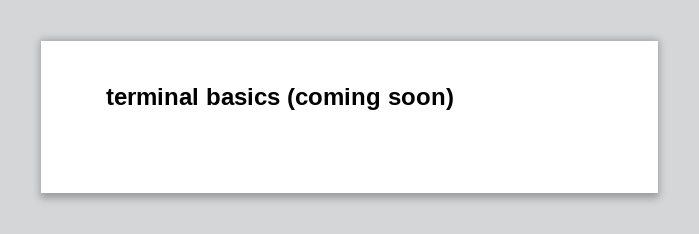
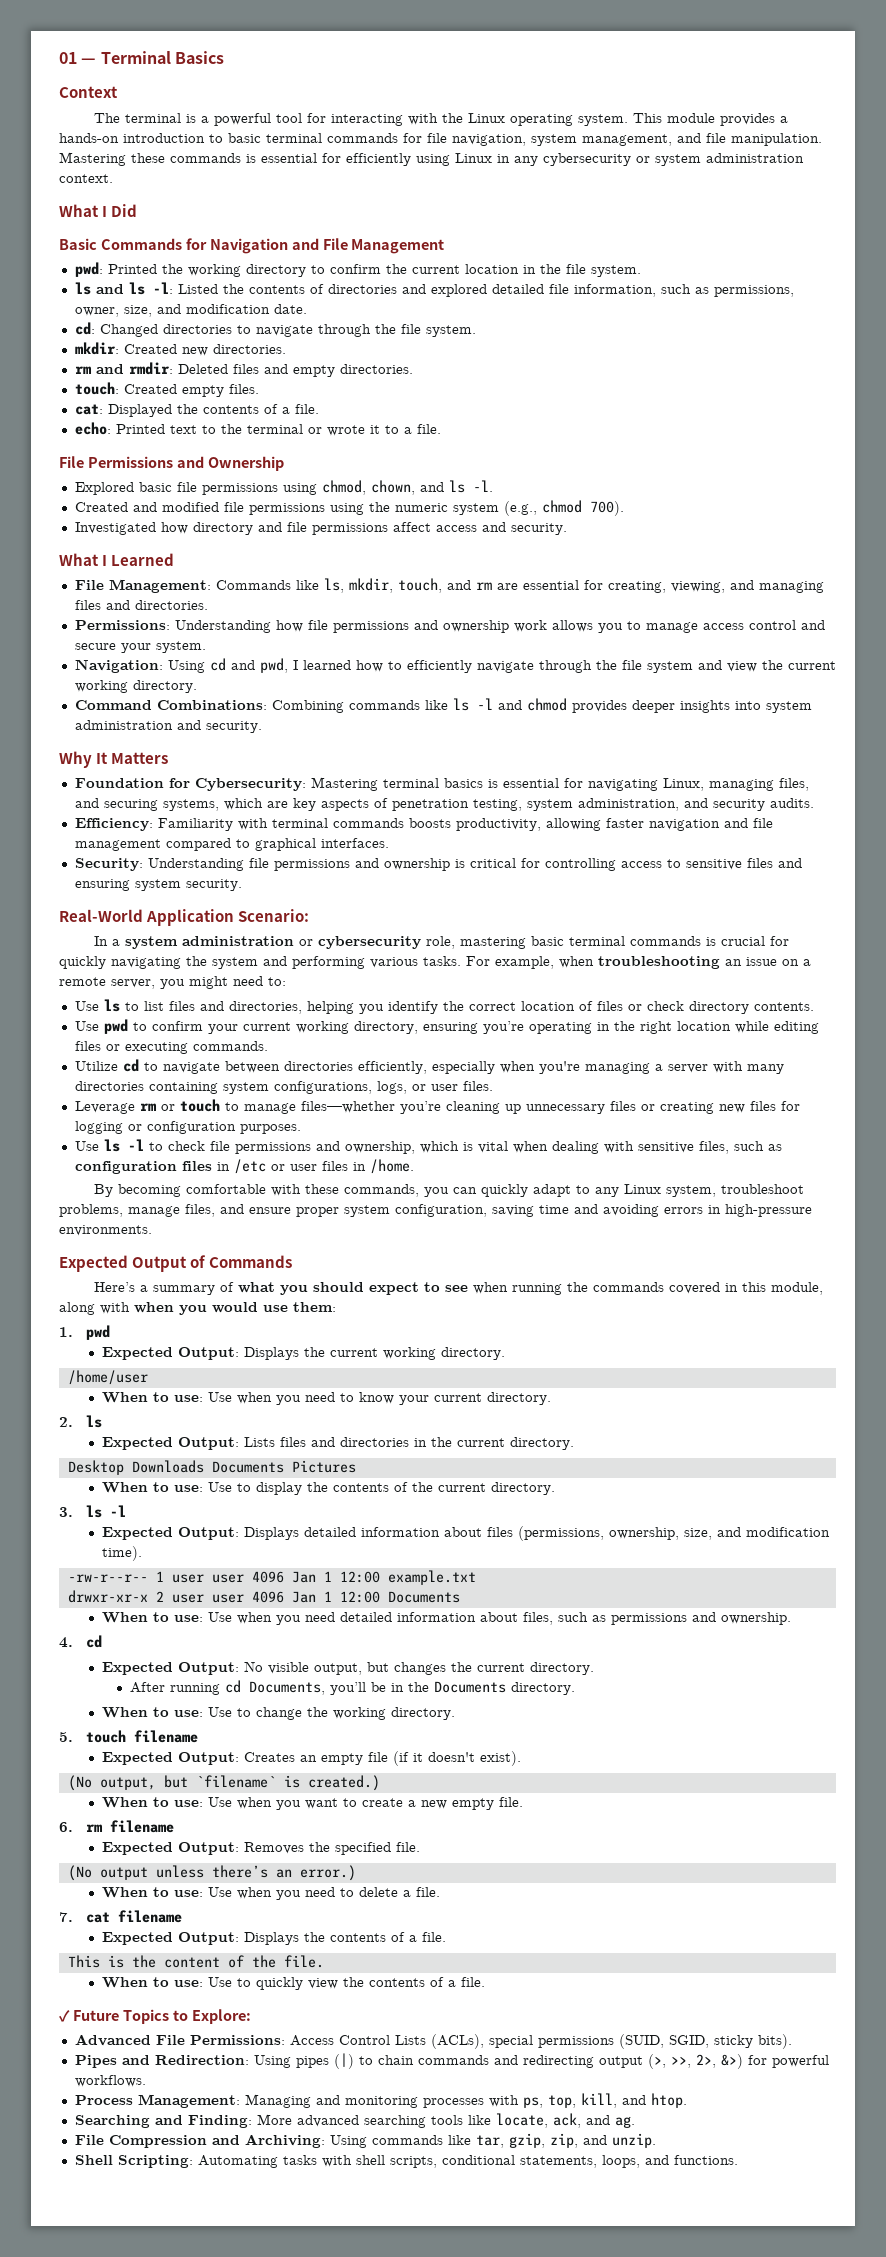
[106,88,454,110] terminal basics (coming soon) -> [59,51,224,64] [59,86,118,98] [94,113,789,126] [59,133,822,146] [59,152,804,166] [59,174,113,183] [59,204,138,217] [59,238,445,254] [74,262,641,277] [74,282,794,297] [74,304,307,317] [74,322,476,337] [74,342,286,356] [74,362,413,377] [74,382,259,397] [74,404,319,417] [74,422,441,436] [59,456,284,471] [74,480,493,495] [74,500,624,516] [74,522,567,535] [59,553,175,566] [74,578,824,593] [74,600,208,610] [74,620,825,633] [74,641,206,653] [74,658,836,673] [74,680,197,693] [74,698,812,713] [74,720,262,733] [59,751,169,768] [74,777,809,791] [74,798,814,811] [74,818,773,831] [74,838,389,851] [74,858,802,871] [74,879,242,891] [59,909,310,926] [94,936,790,949] [59,956,811,969] [59,976,286,989] [74,999,814,1014] [74,1019,819,1034] [74,1041,268,1054] [74,1059,784,1074] [74,1081,493,1094] [74,1099,800,1114] [74,1121,301,1134] [74,1139,782,1154] [74,1159,414,1174] [94,1184,805,1197] [59,1204,812,1217] [59,1225,152,1236] [59,1255,293,1272] [94,1282,824,1295] [59,1302,336,1315] [59,1325,111,1340] [102,1347,506,1360] [67,1370,148,1385] [102,1392,552,1405] [59,1415,103,1428] [102,1437,575,1450] [67,1460,356,1475] [102,1482,556,1495] [59,1505,127,1518] [102,1526,831,1541] [102,1546,143,1561] [67,1570,476,1585] [67,1590,460,1603] [102,1612,792,1625] [59,1635,103,1648] [102,1661,595,1675] [129,1680,575,1695] [102,1707,456,1720] [59,1730,199,1743] [102,1751,522,1766] [67,1775,380,1791] [102,1797,524,1810] [59,1820,175,1833] [102,1842,421,1855] [67,1865,356,1881] [102,1887,441,1900] [59,1910,183,1923] [102,1932,447,1945] [67,1955,324,1968] [102,1977,486,1990] [59,2009,251,2024] [74,2034,792,2049] [74,2053,829,2069] [74,2075,146,2087] [74,2093,687,2108] [74,2113,635,2128] [74,2133,656,2148] [74,2155,738,2168] 01 — Terminal Basics // Context // The terminal is a powerful tool for interacting with the Linux operating system. This module provides a hands-on introduction to basic terminal commands for file navigation, system management, and file manipulation. Mastering these commands is essential for efficiently using Linux in any cybersecurity or system administration context. // What I Did // Basic Commands for Navigation and File Management // pwd: Printed the working directory to confirm the current location in the file system. // ls and ls -l: Listed the contents of directories and explored detailed file information, such as permissions, owner, size, and modification date. // cd: Changed directories to navigate through the file system. // mkdir: Created new directories. // rm and rmdir: Deleted files and empty directories. // touch: Created empty files. // cat: Displayed the contents of a file. // echo: Printed text to the terminal or wrote it to a file. // File Permissions and Ownership // Explored basic file permissions using chmod, chown, and ls -l. // Created and modified file permissions using the numeric system (e.g., chmod 700). // Investigated how directory and file permissions affect access and security. // What I Learned // File Management: Commands like ls, mkdir, touch, and rm are essential for creating, viewing, and managing files and directories. // Permissions: Understanding how file permissions and ownership work allows you to manage access control and secure your system. // Navigation: Using cd and pwd, I learned how to efficiently navigate through the file system and view the current working directory. // Command Combinations: Combining commands like ls -l and chmod provides deeper insights into system administration and security. // Why It Matters // Foundation for Cybersecurity: Mastering terminal basics is essential for navigating Linux, managing files, and securing systems, which are key aspects of penetration testing, system administration, and security audits. // Efficiency: Familiarity with terminal commands boosts productivity, allowing faster navigation and file management compared to graphical interfaces. // Security: Understanding file permissions and ownership is critical for controlling access to sensitive files and ensuring system security. // Real-World Application Scenario: // In a system administration or cybersecurity role, mastering basic terminal commands is crucial for quickly navigating the system and performing various tasks. For example, when troubleshooting an issue on a remote server, you might need to: // Use ls to list files and directories, helping you identify the correct location of files or check directory contents. // Use pwd to confirm your current working directory, ensuring you’re operating in the right location while editing files or executing commands. // Utilize cd to navigate between directories efficiently, especially when you're managing a server with many directories containing system configurations, logs, or user files. // Leverage rm or touch to manage files—whether you’re cleaning up unnecessary files or creating new files for logging or configuration purposes. // Use ls -l to check file permissions and ownership, which is vital when dealing with sensitive files, such as configuration files in /etc or user files in /home. // By becoming comfortable with these commands, you can quickly adapt to any Linux system, troubleshoot problems, manage files, and ensure proper system configuration, saving time and avoiding errors in high-pressure environments. // Expected Output of Commands // Here’s a summary of what you should expect to see when running the commands covered in this module, along with when you would use them: // 1. pwd // Expected Output: Displays the current working directory. // /home/user // When to use: Use when you need to know your current directory. // 2. ls // Expected Output: Lists files and directories in the current directory. // Desktop Downloads Documents Pictures // When to use: Use to display the contents of the current directory. // 3. ls -l // Expected Output: Displays detailed information about files (permissions, ownership, size, and modification time). // -rw-r--r-- 1 user user 4096 Jan 1 12:00 example.txt // drwxr-xr-x 2 user user 4096 Jan 1 12:00 Documents // When to use: Use when you need detailed information about files, such as permissions and ownership. // 4. cd // Expected Output: No visible output, but changes the current directory. // After running cd Documents, you’ll be in the Documents directory. // When to use: Use to change the working directory. // 5. touch filename // Expected Output: Creates an empty file (if it doesn't exist). // (No output, but `filename` is created.) // When to use: Use when you want to create a new empty file. // 6. rm filename // Expected Output: Removes the specified file. // (No output unless there’s an error.) // When to use: Use when you need to delete a file. // 7. cat filename // Expected Output: Displays the contents of a file. // This is the content of the file. // When to use: Use to quickly view the contents of a file. // ✓ Future Topics to Explore: // Advanced File Permissions: Access Control Lists (ACLs), special permissions (SUID, SGID, sticky bits). // Pipes and Redirection: Using pipes (|) to chain commands and redirecting output (>, >>, 2>, &>) for powerful workflows. // Process Management: Managing and monitoring processes with ps, top, kill, and htop. // Searching and Finding: More advanced searching tools like locate, ack, and ag. // File Compression and Archiving: Using commands like tar, gzip, zip, and unzip. // Shell Scripting: Automating tasks with shell scripts, conditional statements, loops, and functions.

